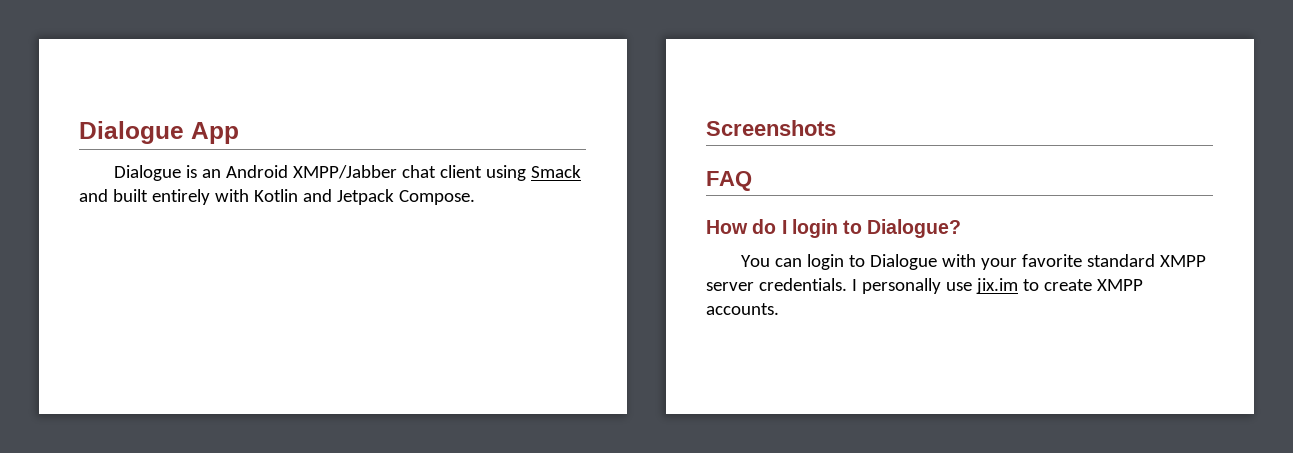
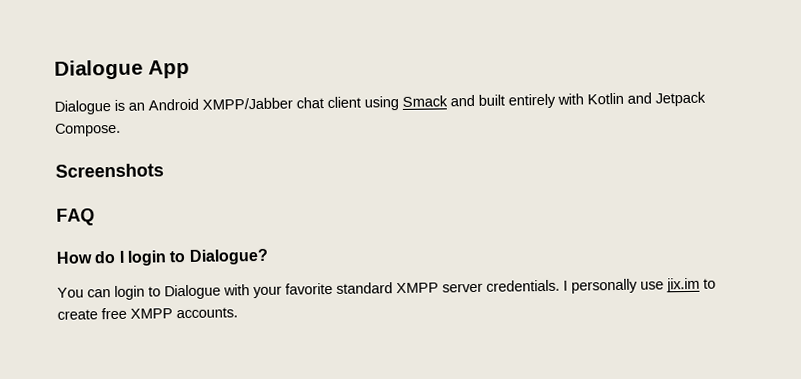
(1092, 285) none -> [101,307,127,320] free

